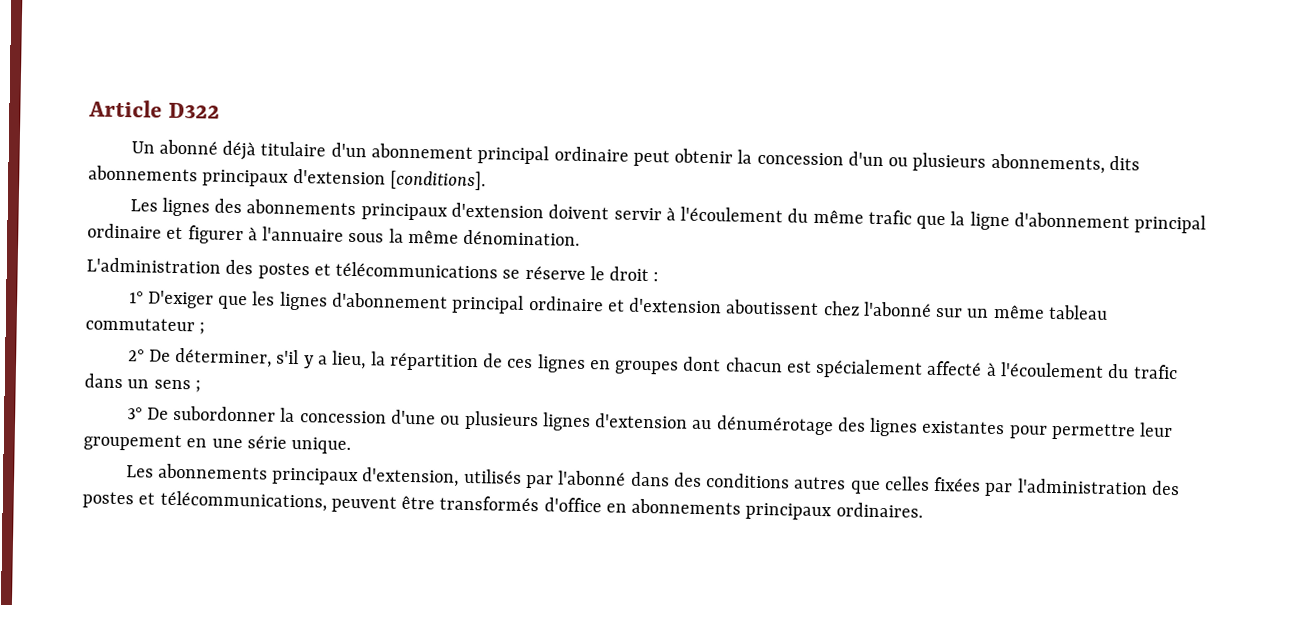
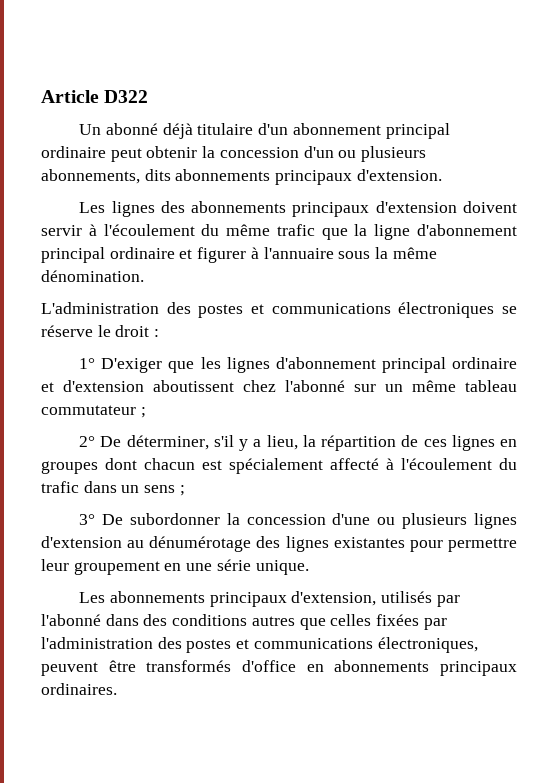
[292,168,486,191] d'extension [conditions]. -> [356,169,442,181] d'extension.
[335,261,499,279] télécommunications -> [271,302,495,318] communications électroniques
[159,490,327,512] télécommunications, -> [253,637,478,653] communications électroniques,

